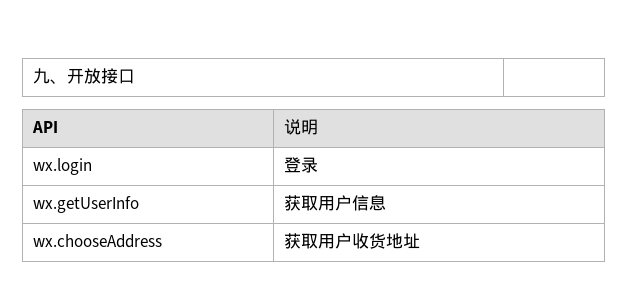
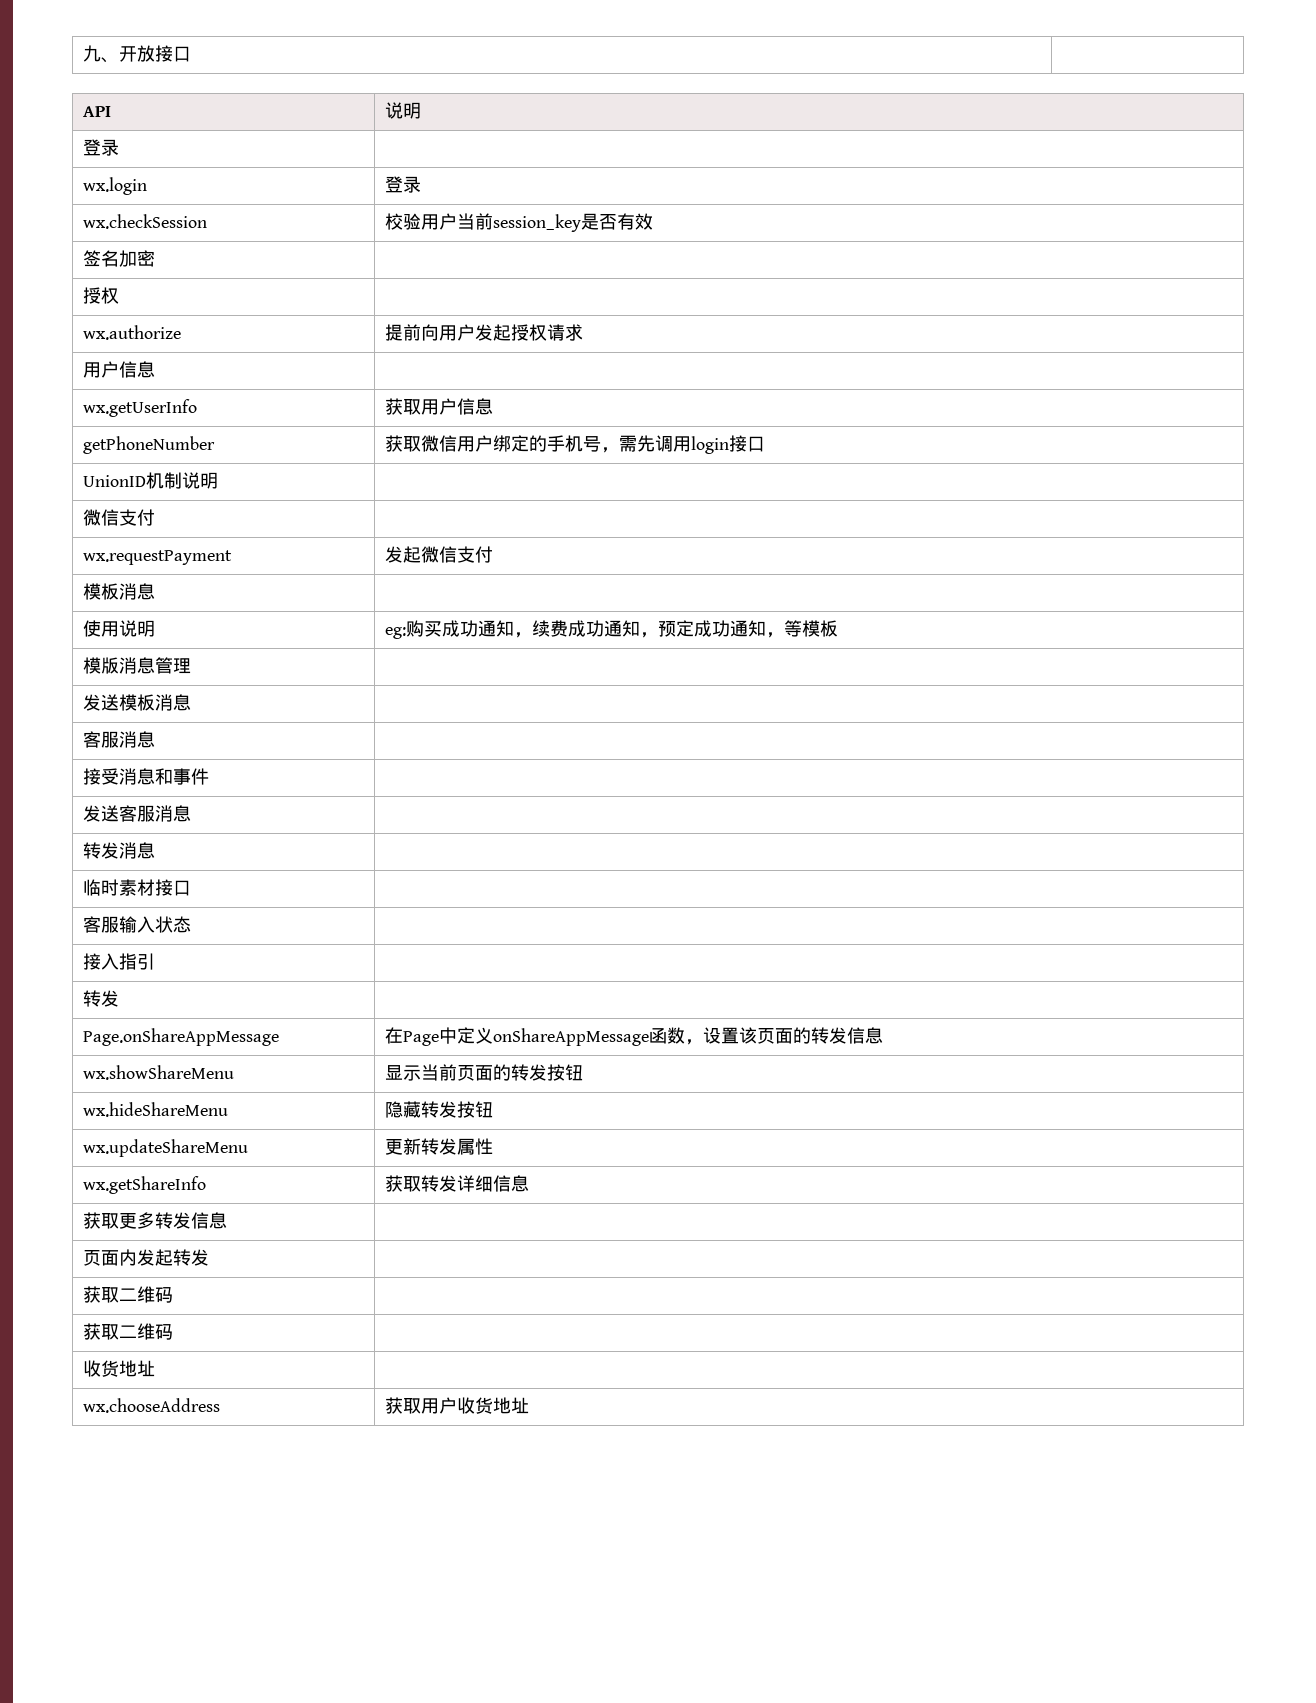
(319, 127) none -> [82,139,119,156] // 登录 |
[33,196,140,213] [284,195,387,211] wx.getUserInfo | 获取用户信息 -> [82,214,207,229] [384,213,653,232] [82,250,155,267] [82,287,119,304] [82,325,181,340] [384,324,583,341] [82,361,155,378] [82,399,197,417] [384,398,493,415] [82,436,215,454] [384,435,765,454] [82,472,218,489] [82,509,155,526] [82,550,232,565] [384,546,493,563] [82,583,155,600] [82,620,155,637] [384,620,838,639] [82,657,191,674] [82,694,191,711] [82,731,155,748] [82,768,209,785] [82,805,191,822] [82,842,155,859] [82,879,191,896] [82,916,191,933] [82,953,155,970] [82,990,119,1007] [82,1028,279,1046] [384,1027,883,1046] [82,1065,234,1080] [384,1064,583,1081] [82,1102,228,1117] [384,1101,493,1118] [82,1139,248,1157] [384,1138,493,1155] [82,1176,206,1194] [384,1175,529,1192] [82,1212,227,1229] [82,1249,209,1266] [82,1286,173,1303] [82,1323,173,1340] [82,1360,155,1377] wx.checkSession | 校验用户当前session_key是否有效 // 签名加密 | // 授权 | // wx.authorize | 提前向用户发起授权请求 // 用户信息 | // wx.getUserInfo | 获取用户信息 // getPhoneNumber | 获取微信用户绑定的手机号，需先调用login接口 // UnionID机制说明 | // 微信支付 | // wx.requestPayment | 发起微信支付 // 模板消息 | // 使用说明 | eg:购买成功通知，续费成功通知，预定成功通知，等模板 // 模版消息管理 | // 发送模板消息 | // 客服消息 | // 接受消息和事件 | // 发送客服消息 | // 转发消息 | // 临时素材接口 | // 客服输入状态 | // 接入指引 | // 转发 | // Page.onShareAppMessage | 在Page中定义onShareAppMessage函数，设置该页面的转发信息 // wx.showShareMenu | 显示当前页面的转发按钮 // wx.hideShareMenu | 隐藏转发按钮 // wx.updateShareMenu | 更新转发属性 // wx.getShareInfo | 获取转发详细信息 // 获取更多转发信息 | // 页面内发起转发 | // 获取二维码 | // 获取二维码 | // 收货地址 |

